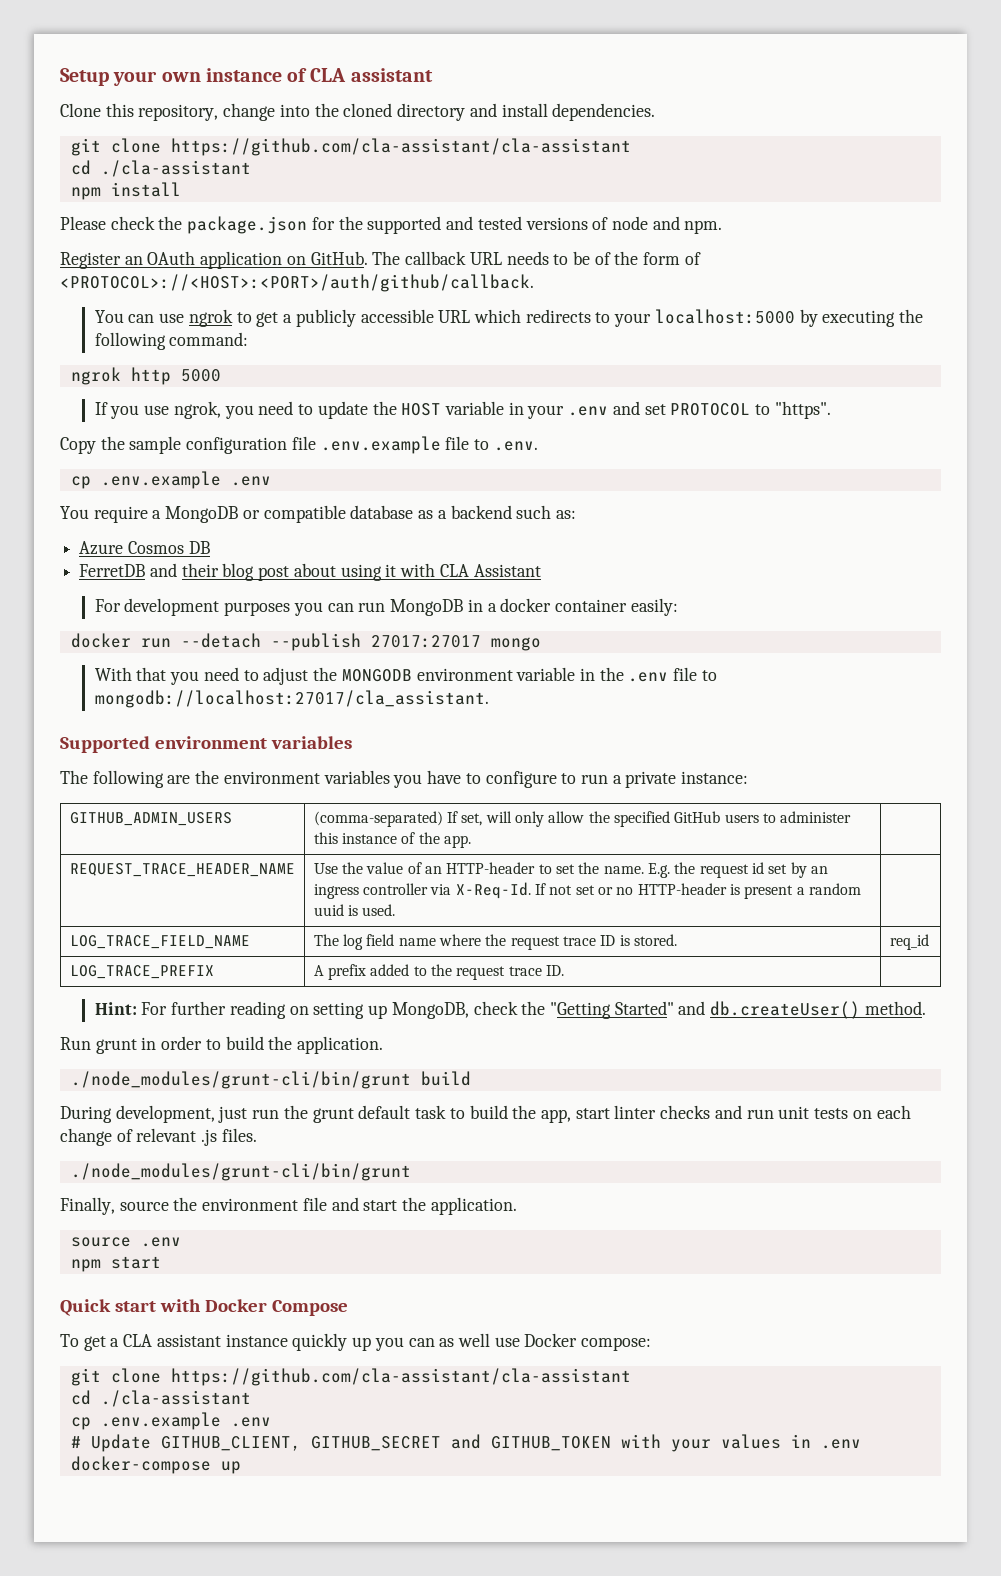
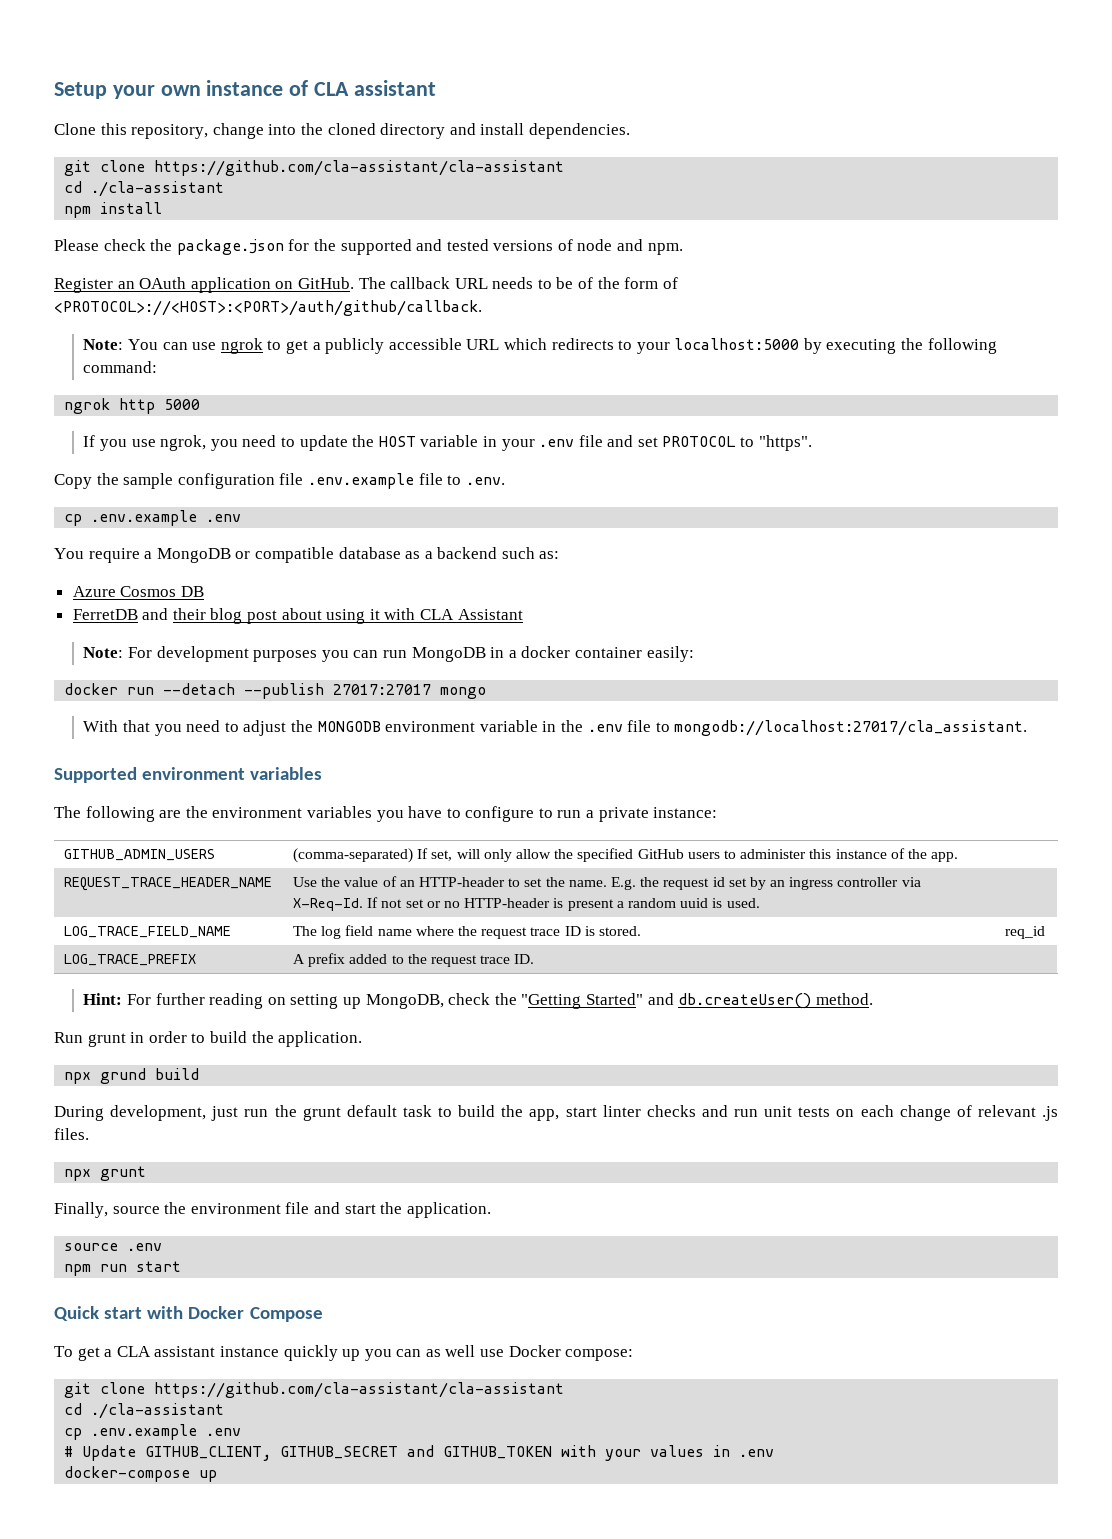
(534, 283) none -> [83,339,124,350] Note:
(609, 411) none -> [578,435,603,447] file
(541, 570) none -> [83,647,124,658] Note:
[70,1071,411,1089] ./node_modules/grunt-cli/bin/grunt -> [64,1068,147,1084] npx grund
[70,1163,411,1181] ./node_modules/grunt-cli/bin/grunt -> [64,1166,147,1181] npx grunt
(101, 1265) none -> [100,1264,128,1272] run

